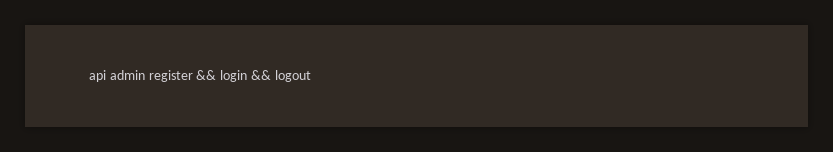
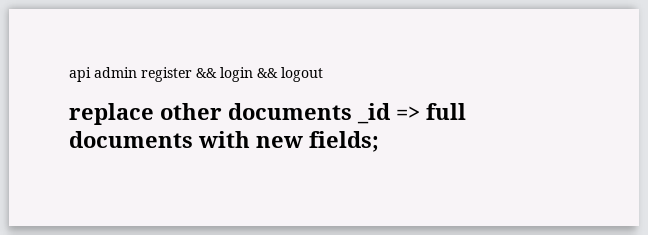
(311, 76) none -> [69,103,466,125] [69,131,379,152] // replace other documents _id => full documents with new fields;

